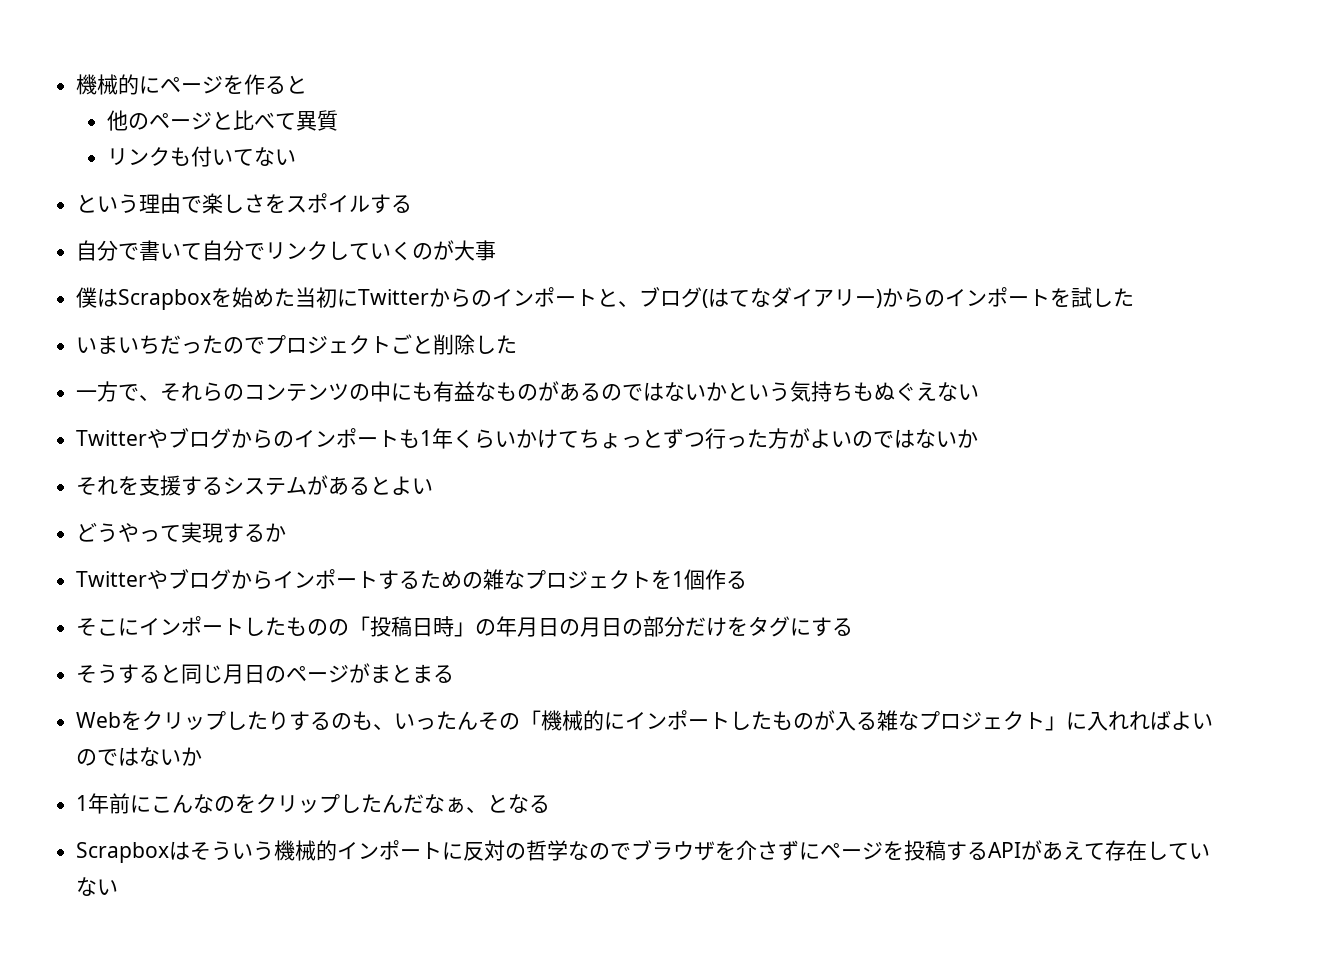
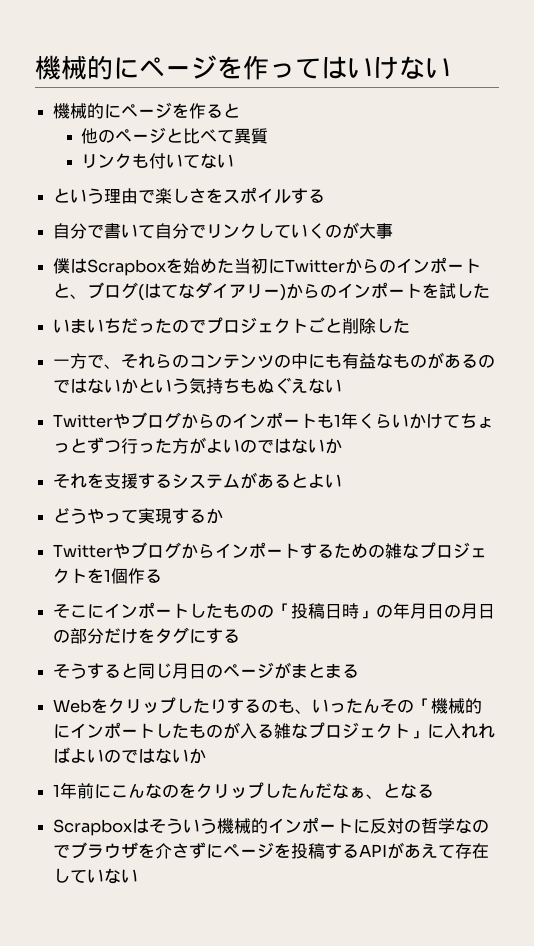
[76,74,266,95] 機械的にページを作 -> [35,55,451,80] [53,102,207,119] 機械的にページを作ってはいけない // 機械的にページを作

